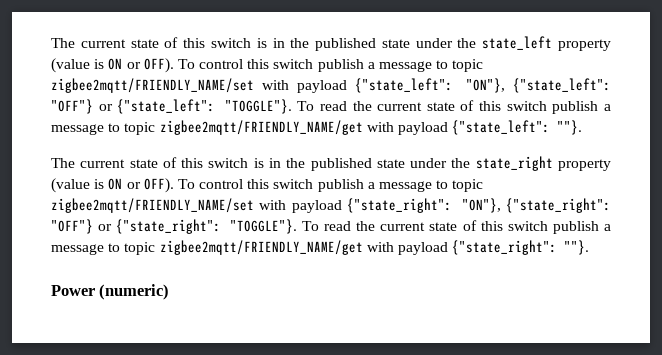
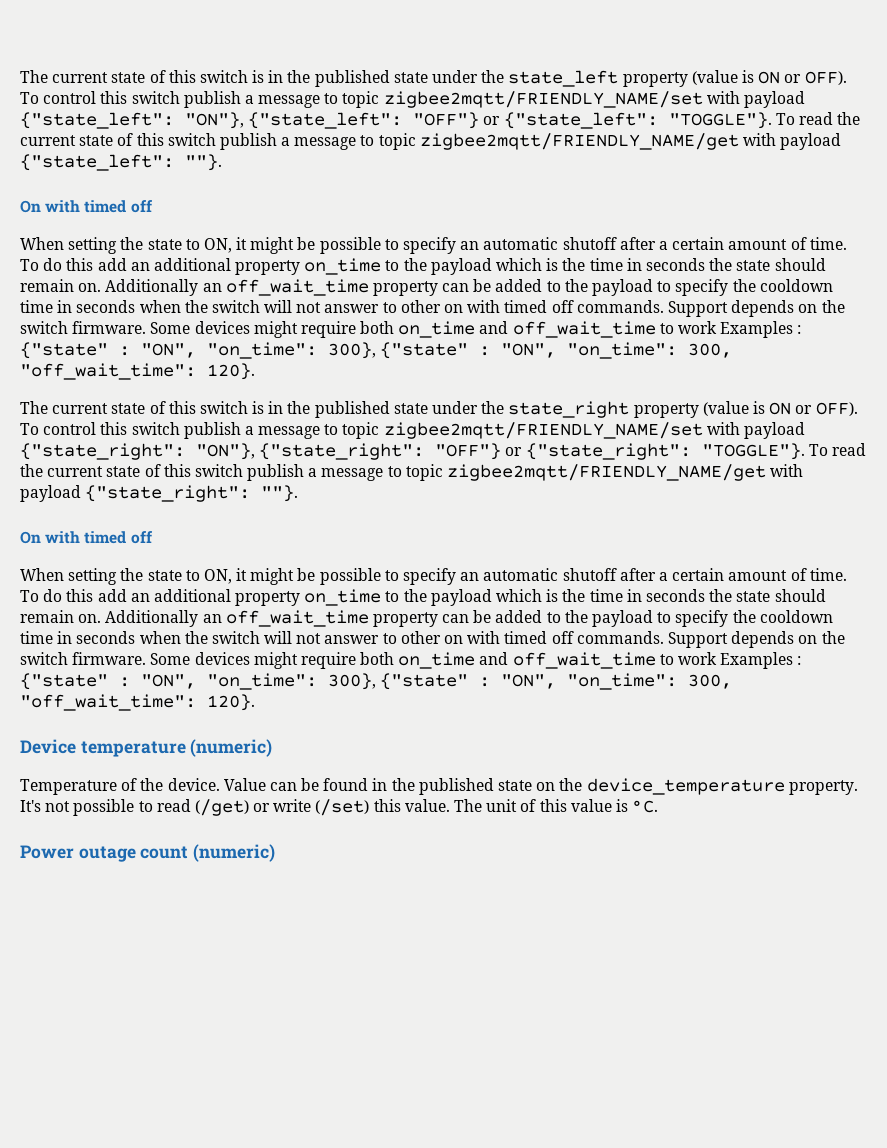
(583, 127) none -> [20,200,153,213] [20,237,847,254] [20,258,826,275] [20,279,833,296] [20,300,845,317] [20,321,802,338] [20,342,733,359] [20,363,255,380] // On with timed off // When setting the state to ON, it might be possible to specify an automatic shutoff after a certain amount of time. To do this add an additional property on_time to the payload which is the time in seconds the state should remain on. Additionally an off_wait_time property can be added to the payload to specify the cooldown time in seconds when the switch will not answer to other on with timed off commands. Support depends on the switch firmware. Some devices might require both on_time and off_wait_time to work Examples : {"state" : "ON", "on_time": 300}, {"state" : "ON", "on_time": 300, "off_wait_time": 120}.
(590, 247) none -> [20,531,153,544] [20,568,847,585] [20,589,826,606] [20,610,833,627] [20,631,845,648] [20,652,802,669] [20,673,733,690] [20,694,255,711] [20,739,273,757] [20,778,858,795] [20,799,659,816] // On with timed off // When setting the state to ON, it might be possible to specify an automatic shutoff after a certain amount of time. To do this add an additional property on_time to the payload which is the time in seconds the state should remain on. Additionally an off_wait_time property can be added to the payload to specify the cooldown time in seconds when the switch will not answer to other on with timed off commands. Support depends on the switch firmware. Some devices might require both on_time and off_wait_time to work Examples : {"state" : "ON", "on_time": 300}, {"state" : "ON", "on_time": 300, "off_wait_time": 120}. // Device temperature (numeric) // Temperature of the device. Value can be found in the published state on the device_temperature property. It's not possible to read (/get) or write (/set) this value. The unit of this value is °C.
(95, 290) none -> [78,846,189,862] outage count

